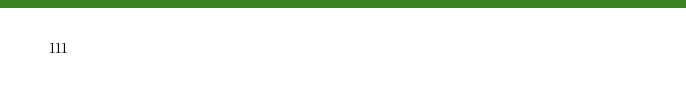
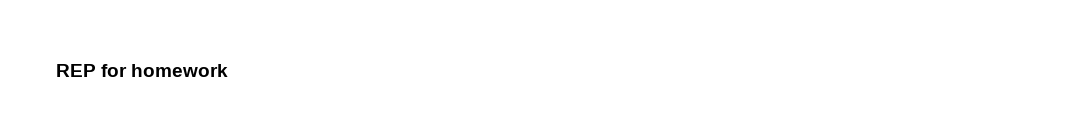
[49,43,67,53] 111 -> [56,64,229,77] REP for homework

